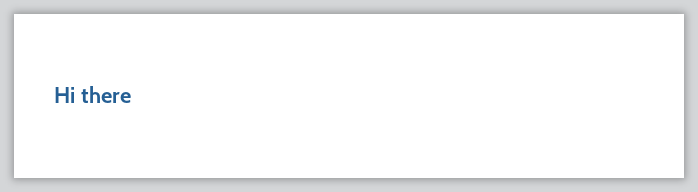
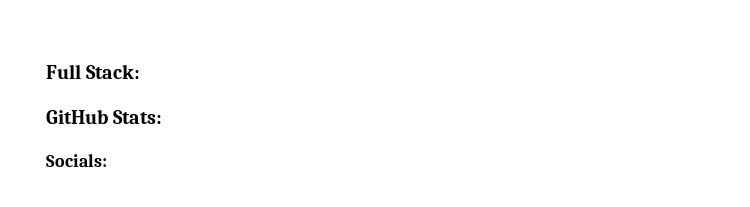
[54,86,131,103] Hi there -> [46,64,141,79] [46,109,163,124] [46,154,107,167] Full Stack: // GitHub Stats: // Socials:

